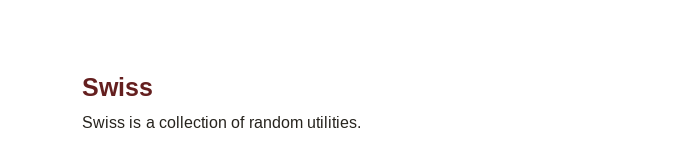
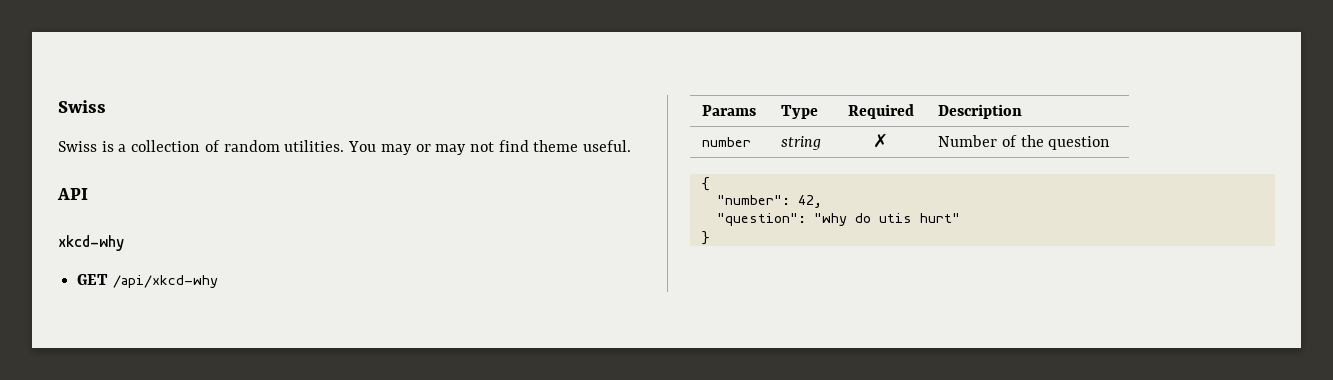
(361, 122) none -> [348,140,632,155] [57,188,88,200] [58,235,124,251] [77,274,218,288] [702,105,757,116] [781,105,819,119] [847,104,914,119] [938,104,1023,119] [702,137,752,147] [781,136,822,150] [873,133,888,148] [938,135,1111,150] [700,177,710,191] [716,195,822,208] [716,213,960,226] [700,231,710,245] You may or may not find theme useful. // API // xkcd-why // GET /api/xkcd-why // Params | Type | Required | Description // number | string | ✗ | Number of the question // { // "number": 42, // "question": "why do utis hurt" // }

